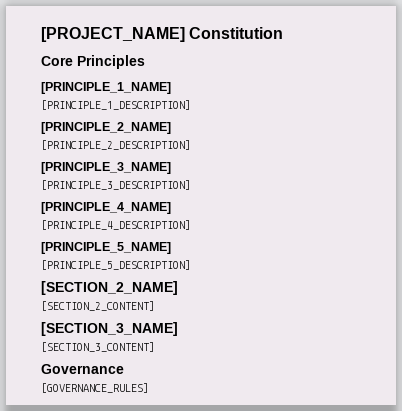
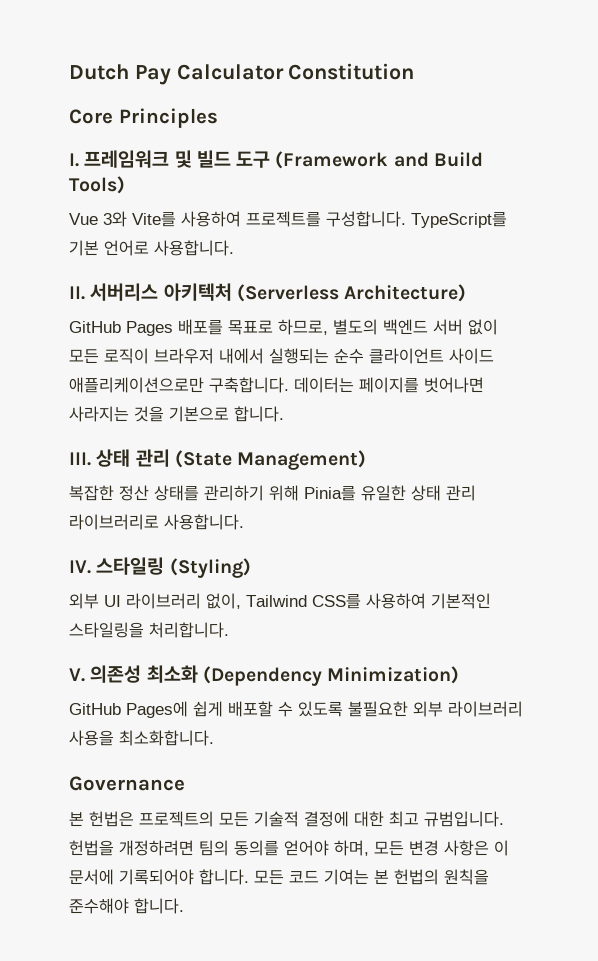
[41,27,185,42] [PROJECT_NAME] -> [69,64,284,85] Dutch Pay Calculator
[41,82,171,94] [41,100,191,110] [41,122,171,134] [41,140,191,150] [41,162,171,174] [41,180,191,190] [41,202,171,214] [41,220,191,230] [41,242,171,254] [41,260,191,270] [41,281,178,295] [41,301,155,311] [41,322,178,336] [41,342,155,352] [41,364,124,374] [41,383,149,393] [PRINCIPLE_1_NAME] // [PRINCIPLE_1_DESCRIPTION] // [PRINCIPLE_2_NAME] // [PRINCIPLE_2_DESCRIPTION] // [PRINCIPLE_3_NAME] // [PRINCIPLE_3_DESCRIPTION] // [PRINCIPLE_4_NAME] // [PRINCIPLE_4_DESCRIPTION] // [PRINCIPLE_5_NAME] // [PRINCIPLE_5_DESCRIPTION] // [SECTION_2_NAME] // [SECTION_2_CONTENT] // [SECTION_3_NAME] // [SECTION_3_CONTENT] // Governance // [GOVERNANCE_RULES] -> [69,150,483,169] [69,176,125,194] [69,211,507,228] [69,240,234,256] [69,283,467,302] [69,319,498,336] [69,348,494,364] [69,377,484,393] [69,406,284,422] [69,449,367,470] [69,485,476,501] [69,514,244,530] [69,557,251,578] [69,593,491,609] [69,622,229,638] [69,665,460,686] [69,701,523,718] [69,730,214,746] [69,776,185,791] [69,811,504,827] [69,840,509,856] [69,869,489,885] [69,898,184,914] I. 프레임워크 및 빌드 도구 (Framework and Build Tools) // Vue 3와 Vite를 사용하여 프로젝트를 구성합니다. TypeScript를 기본 언어로 사용합니다. // II. 서버리스 아키텍처 (Serverless Architecture) // GitHub Pages 배포를 목표로 하므로, 별도의 백엔드 서버 없이 모든 로직이 브라우저 내에서 실행되는 순수 클라이언트 사이드 애플리케이션으로만 구축합니다. 데이터는 페이지를 벗어나면 사라지는 것을 기본으로 합니다. // III. 상태 관리 (State Management) // 복잡한 정산 상태를 관리하기 위해 Pinia를 유일한 상태 관리 라이브러리로 사용합니다. // IV. 스타일링 (Styling) // 외부 UI 라이브러리 없이, Tailwind CSS를 사용하여 기본적인 스타일링을 처리합니다. // V. 의존성 최소화 (Dependency Minimization) // GitHub Pages에 쉽게 배포할 수 있도록 불필요한 외부 라이브러리 사용을 최소화합니다. // Governance // 본 헌법은 프로젝트의 모든 기술적 결정에 대한 최고 규범입니다. 헌법을 개정하려면 팀의 동의를 얻어야 하며, 모든 변경 사항은 이 문서에 기록되어야 합니다. 모든 코드 기여는 본 헌법의 원칙을 준수해야 합니다.

